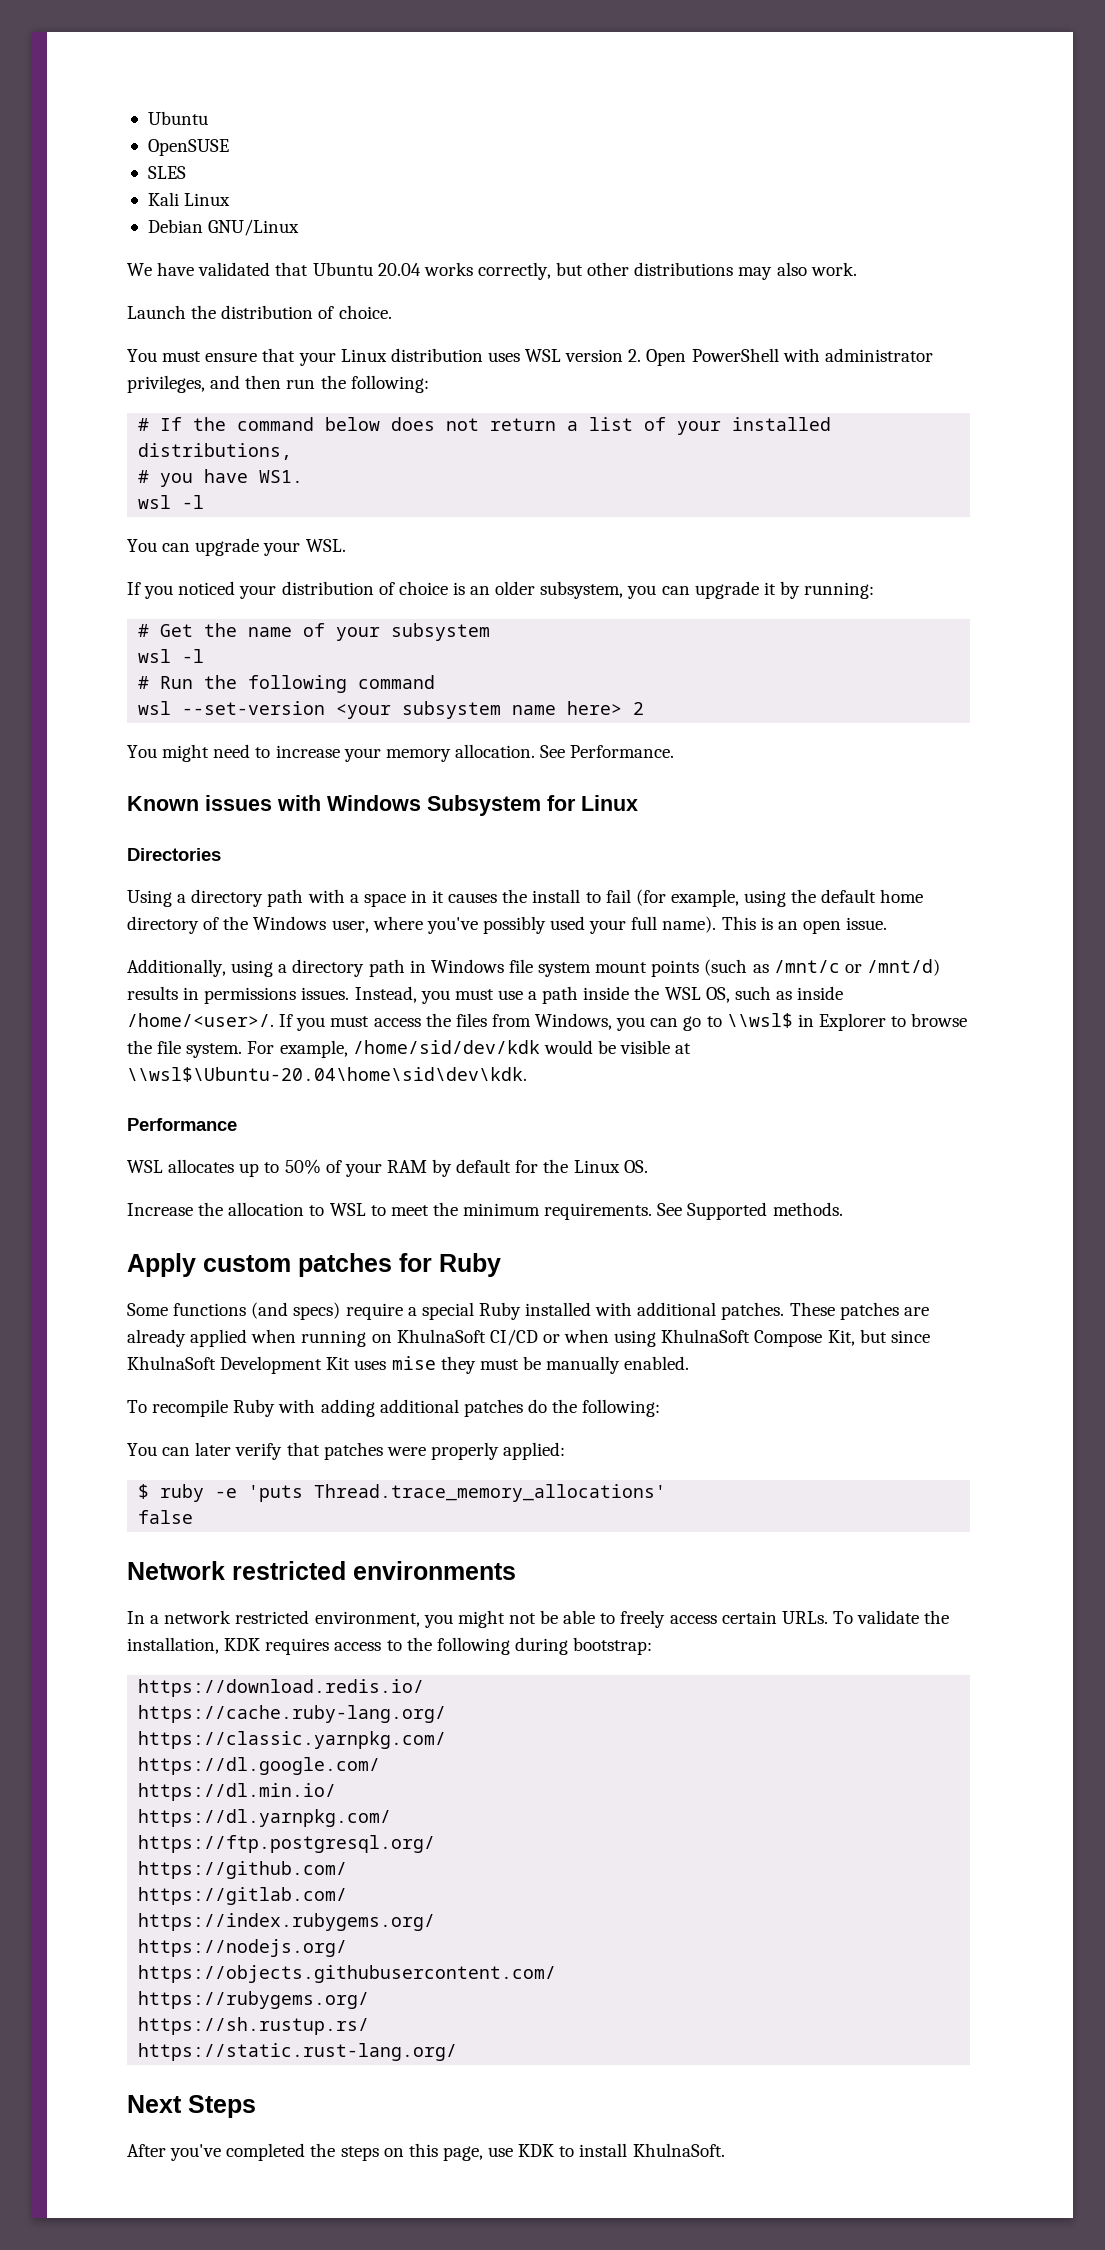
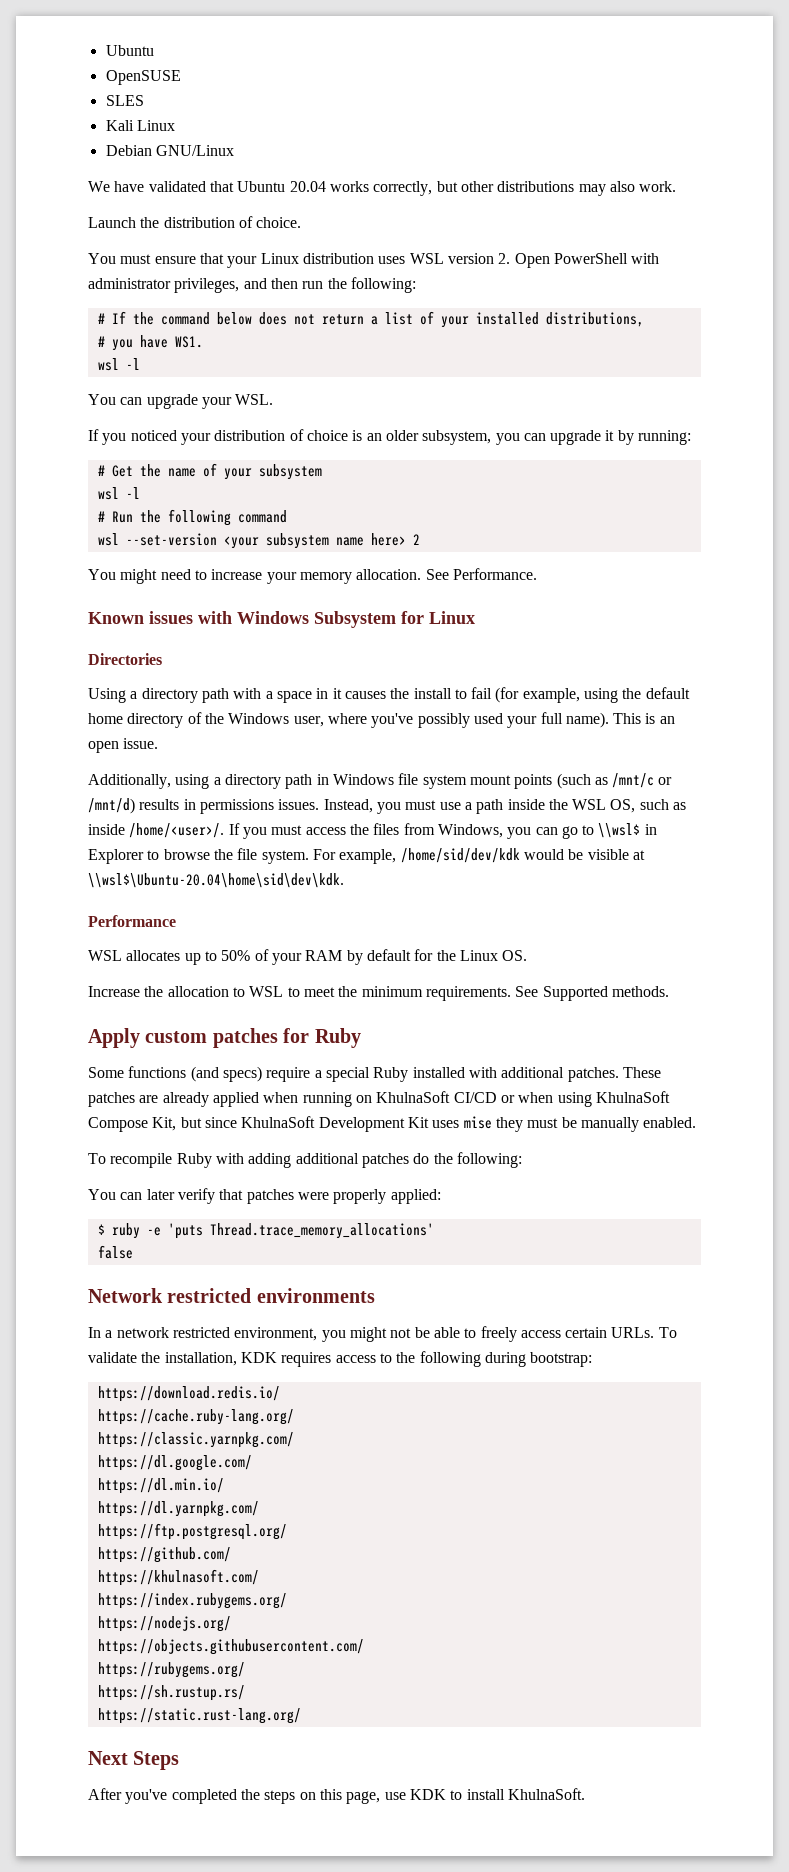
[138,1887,348,1905] https://gitlab.com/ -> [97,1569,259,1586] https://khulnasoft.com/

